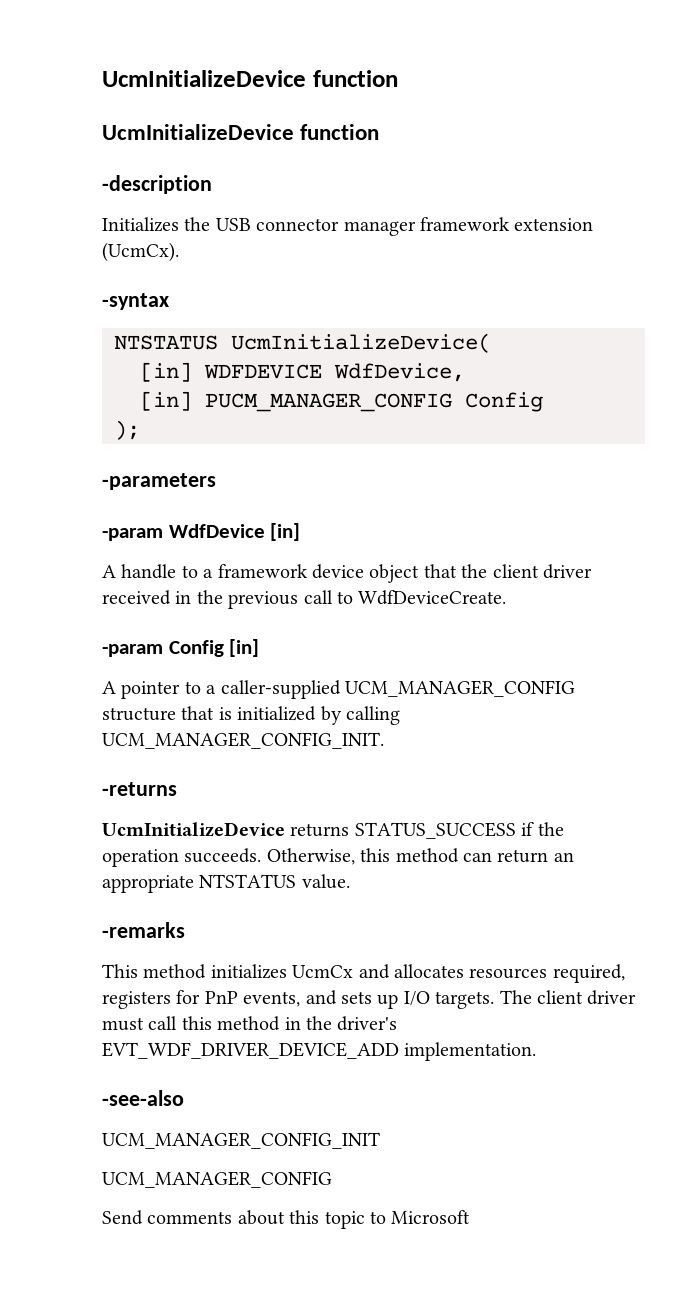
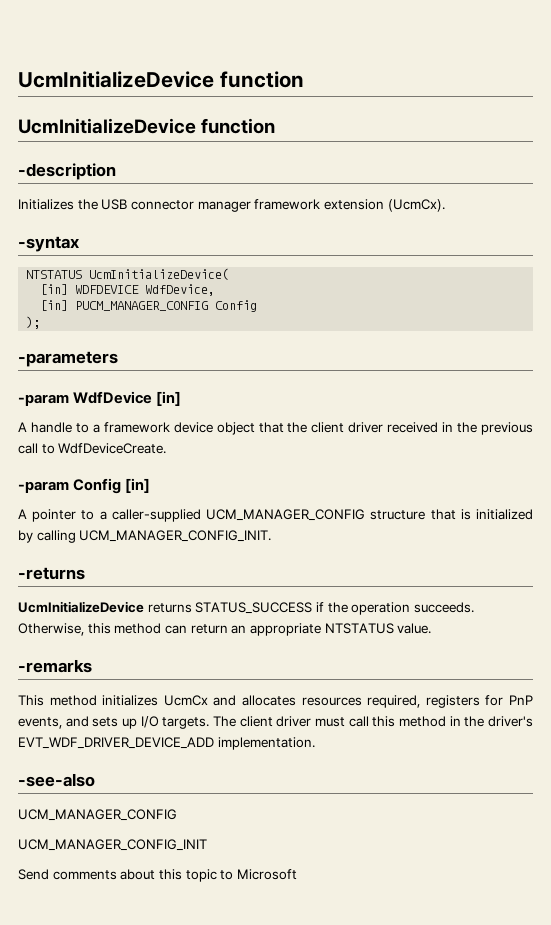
(184, 1098) none -> [18,809,177,821] // UCM_MANAGER_CONFIG
[102,1171,332,1188] // UCM_MANAGER_CONFIG -> (207, 845) none

